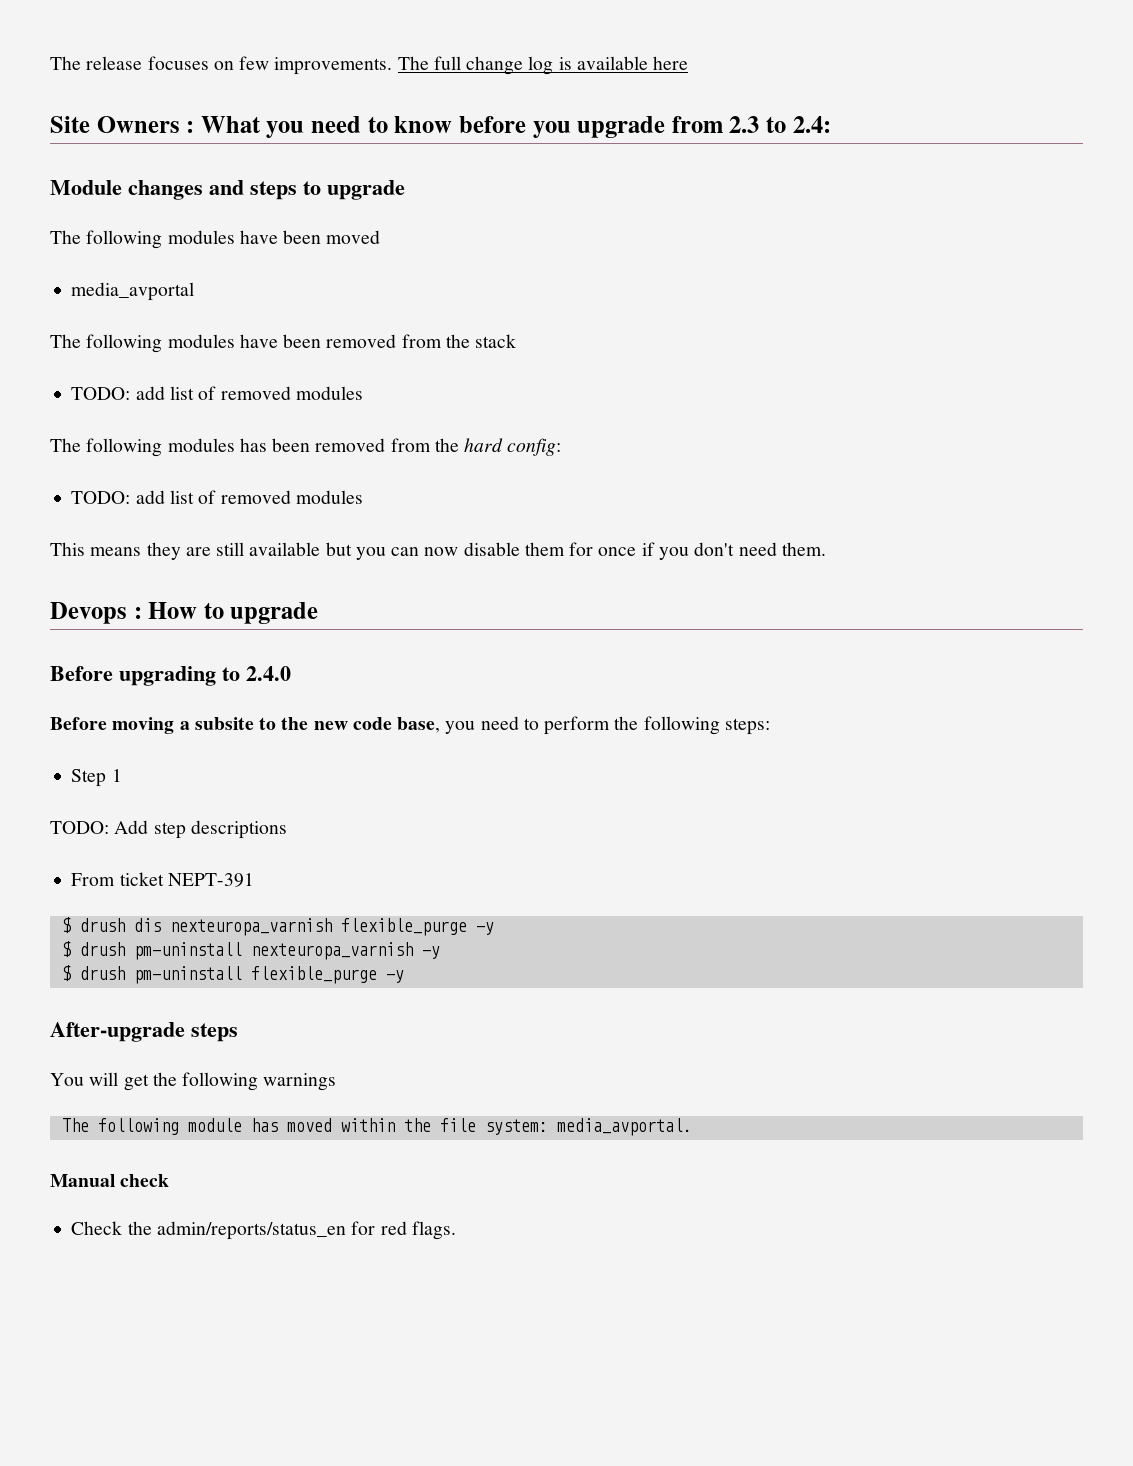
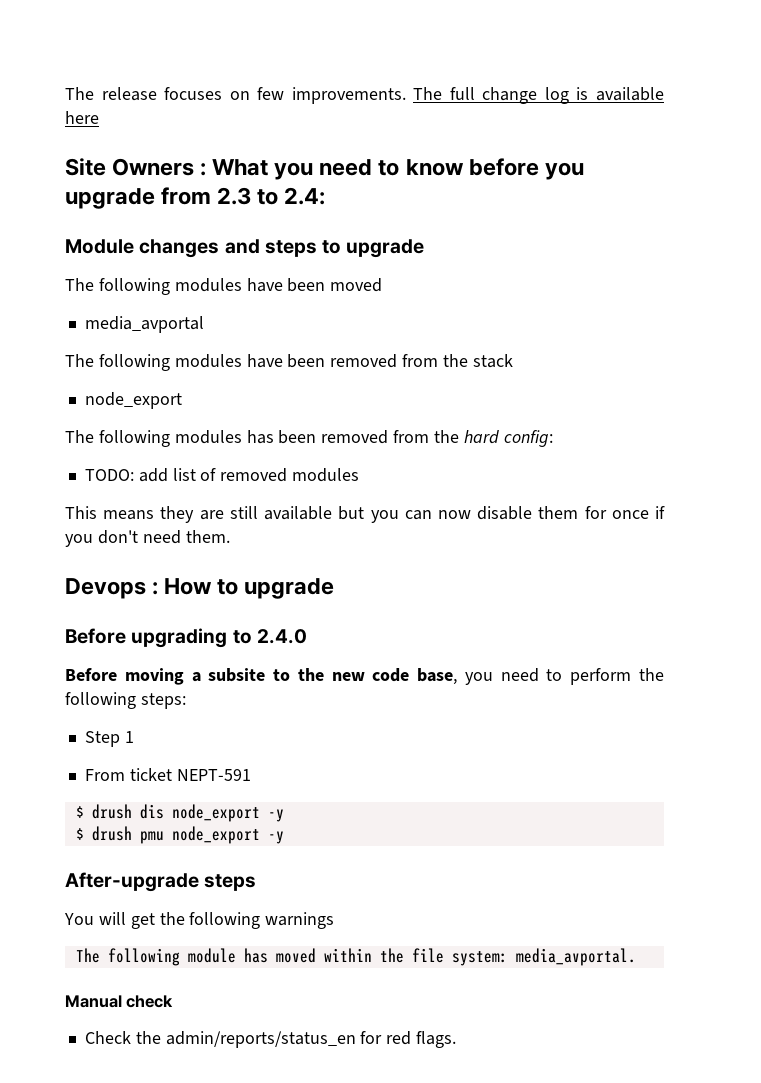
[71,386,363,400] TODO: add list of removed modules -> [84,392,182,409] node_export
[50,820,287,839] // TODO: Add step descriptions -> (134, 737) none
[167,873,254,887] NEPT-391 -> [176,769,251,781] NEPT-591
[169,918,494,936] [61,941,440,960] [61,965,377,984] nexteuropa_varnish flexible_purge -y // $ drush pm-uninstall nexteuropa_varnish -y // $ drush pm-uninstall flexible_purge -> [171,804,284,822] [75,826,260,844] node_export -y // $ drush pmu node_export

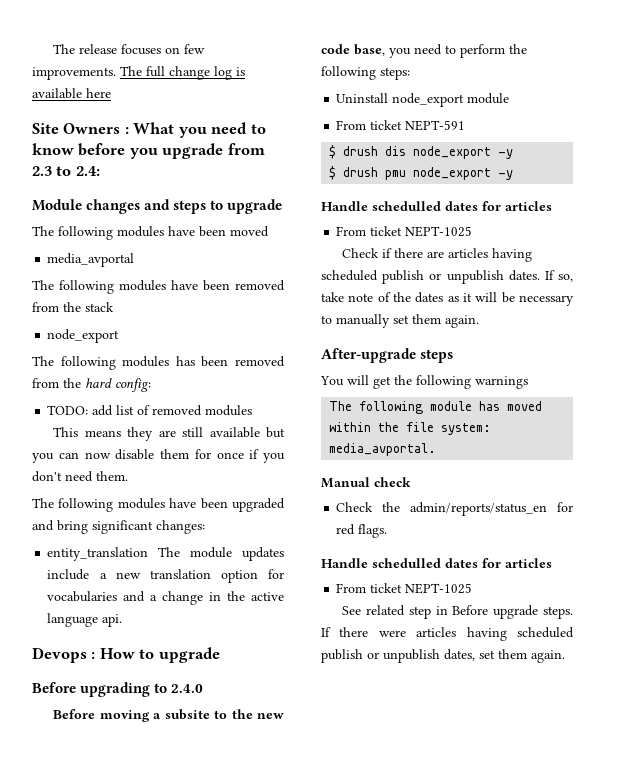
(230, 536) none -> [32,498,285,512] [32,520,205,534] [47,547,284,561] [47,569,284,583] [47,591,284,605] [47,613,123,627] // The following modules have been upgraded and bring significant changes: // entity_translation The module updates include a new translation option for vocabularies and a change in the active language api.
[84,731,134,747] Step 1 -> [336,93,510,107] Uninstall node_export module
(284, 837) none -> [321,201,552,211] [336,226,473,237] [342,248,533,262] [321,270,573,284] [321,292,574,306] [321,314,479,328] // Handle schedulled dates for articles // From ticket NEPT-1025 // Check if there are articles having scheduled publish or unpublish dates. If so, take note of the dates as it will be necessary to manually set them again.
(457, 1039) none -> [321,558,552,568] [336,583,473,594] [342,605,573,619] [321,627,574,641] [321,649,565,663] // Handle schedulled dates for articles // From ticket NEPT-1025 // See related step in Before upgrade steps. If there were articles having scheduled publish or unpublish dates, set them again.

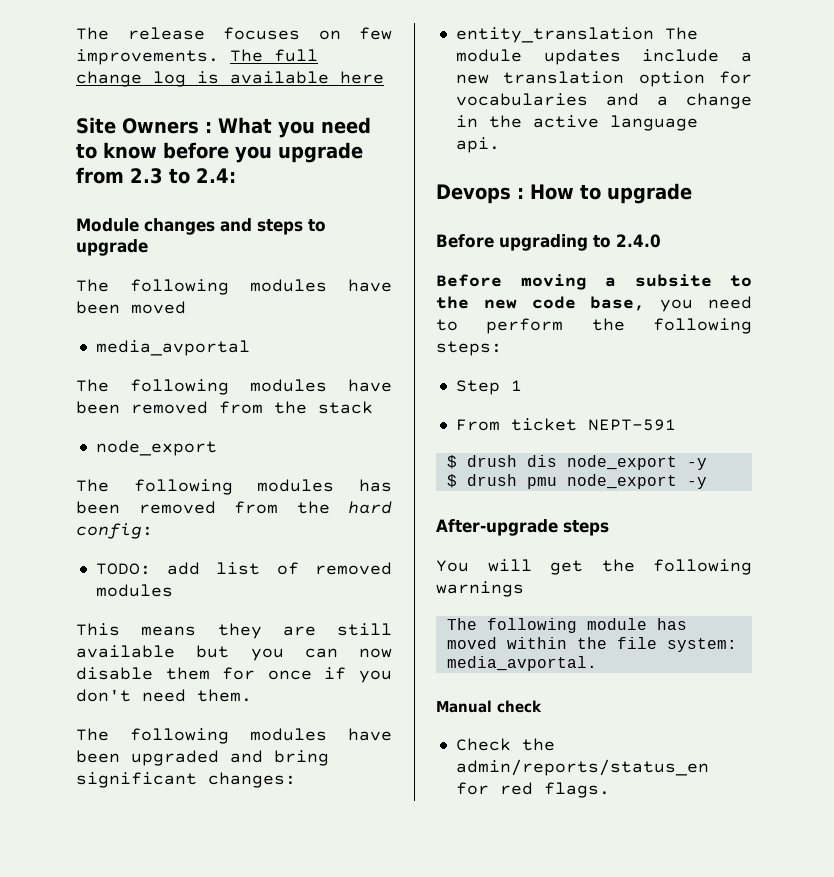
[336,93,510,107] Uninstall node_export module -> [455,380,522,395] Step 1
[321,201,552,211] [336,226,473,237] [342,248,533,262] [321,270,573,284] [321,292,574,306] [321,314,479,328] // Handle schedulled dates for articles // From ticket NEPT-1025 // Check if there are articles having scheduled publish or unpublish dates. If so, take note of the dates as it will be necessary to manually set them again. -> (707, 483) none
[321,558,552,568] [336,583,473,594] [342,605,573,619] [321,627,574,641] [321,649,565,663] // Handle schedulled dates for articles // From ticket NEPT-1025 // See related step in Before upgrade steps. If there were articles having scheduled publish or unpublish dates, set them again. -> (610, 790) none

